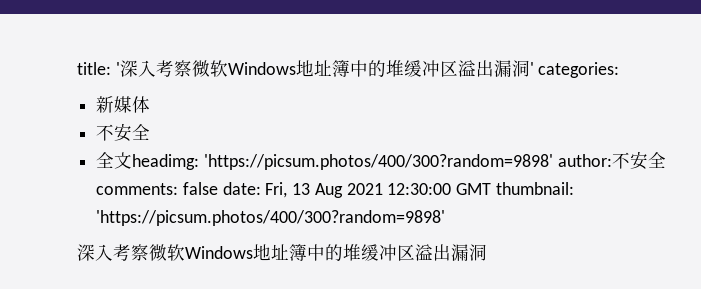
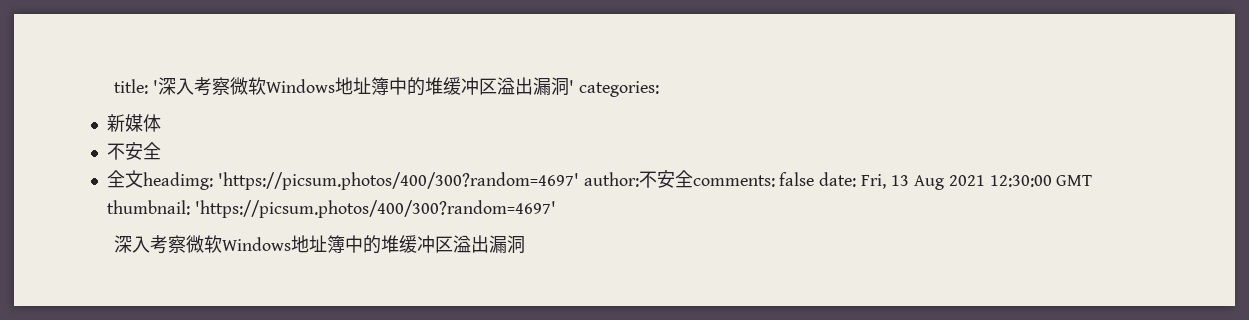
[203,154,553,170] 'https://picsum.photos/400/300?random=9898' -> [217,172,579,190] 'https://picsum.photos/400/300?random=4697'
[96,210,446,226] 'https://picsum.photos/400/300?random=9898' -> [194,200,556,218] 'https://picsum.photos/400/300?random=4697'

